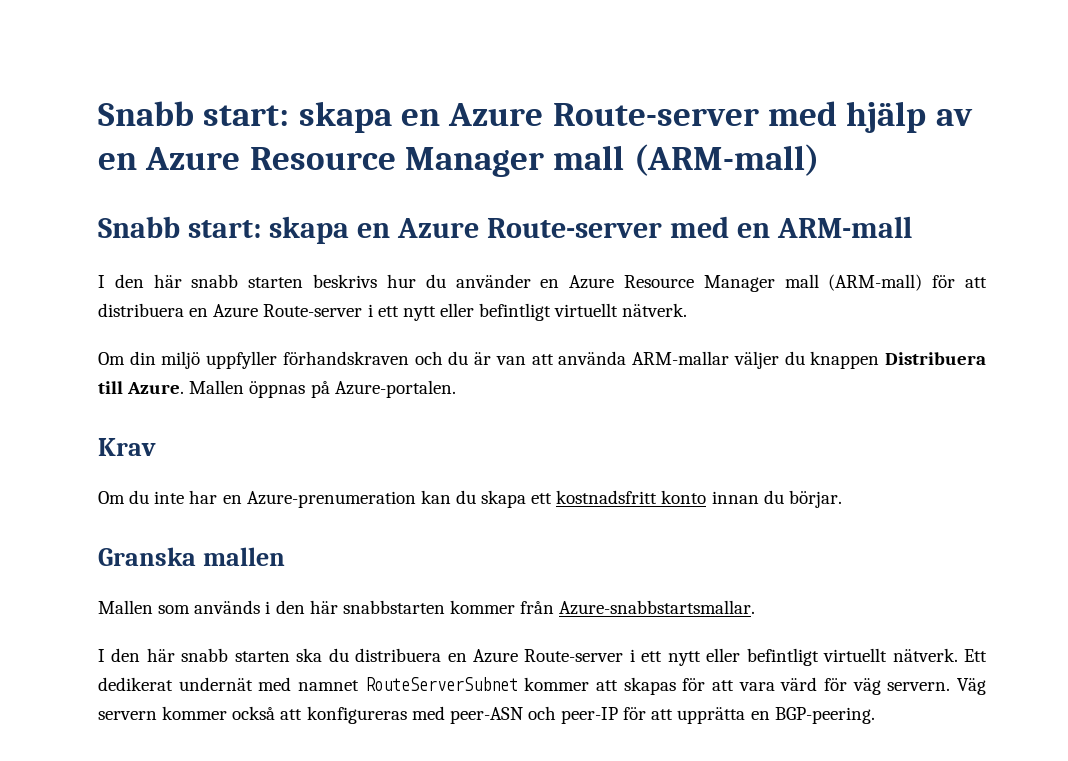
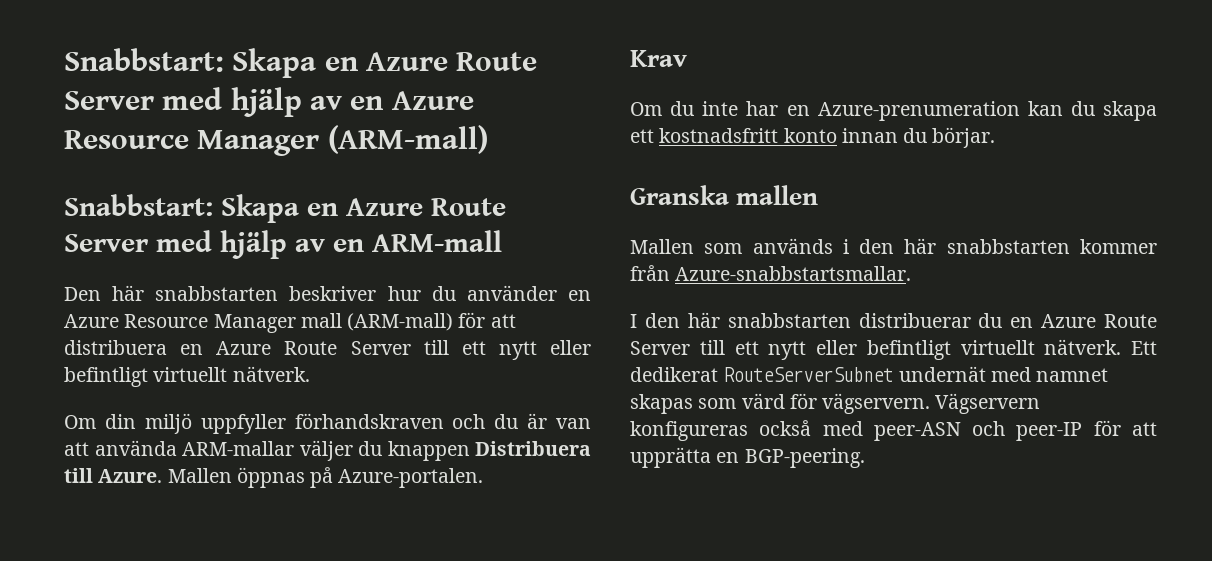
[98,101,759,133] Snabb start: skapa en Azure Route-server -> [64,48,538,78] [64,91,154,110] Snabbstart: Skapa en Azure Route Server
[553,145,625,170] mall -> (320, 143) none
[98,216,912,244] [98,274,378,288] Snabb start: skapa en Azure Route-server med en ARM-mall // I den här snabb starten beskrivs -> [64,194,506,223] [64,230,502,259] [64,285,377,301] Snabbstart: Skapa en Azure Route Server med hjälp av en ARM-mall // Den här snabbstarten beskriver
[263,304,373,317] Route-server i -> [284,340,449,355] Route Server till
[181,648,635,663] snabb starten ska du distribuera en Azure Route-server i -> [727,313,1157,328] [630,340,725,355] snabbstarten distribuerar du en Azure Route Server till
(173, 684) none -> [723,367,894,382] RouteServerSubnet
[364,677,986,695] [98,706,407,724] RouteServerSubnet kommer att skapas för att vara värd för väg servern. Väg servern kommer också att konfigureras -> [630,393,1041,414] [630,420,812,441] skapas som värd för vägservern. Vägservern konfigureras också

